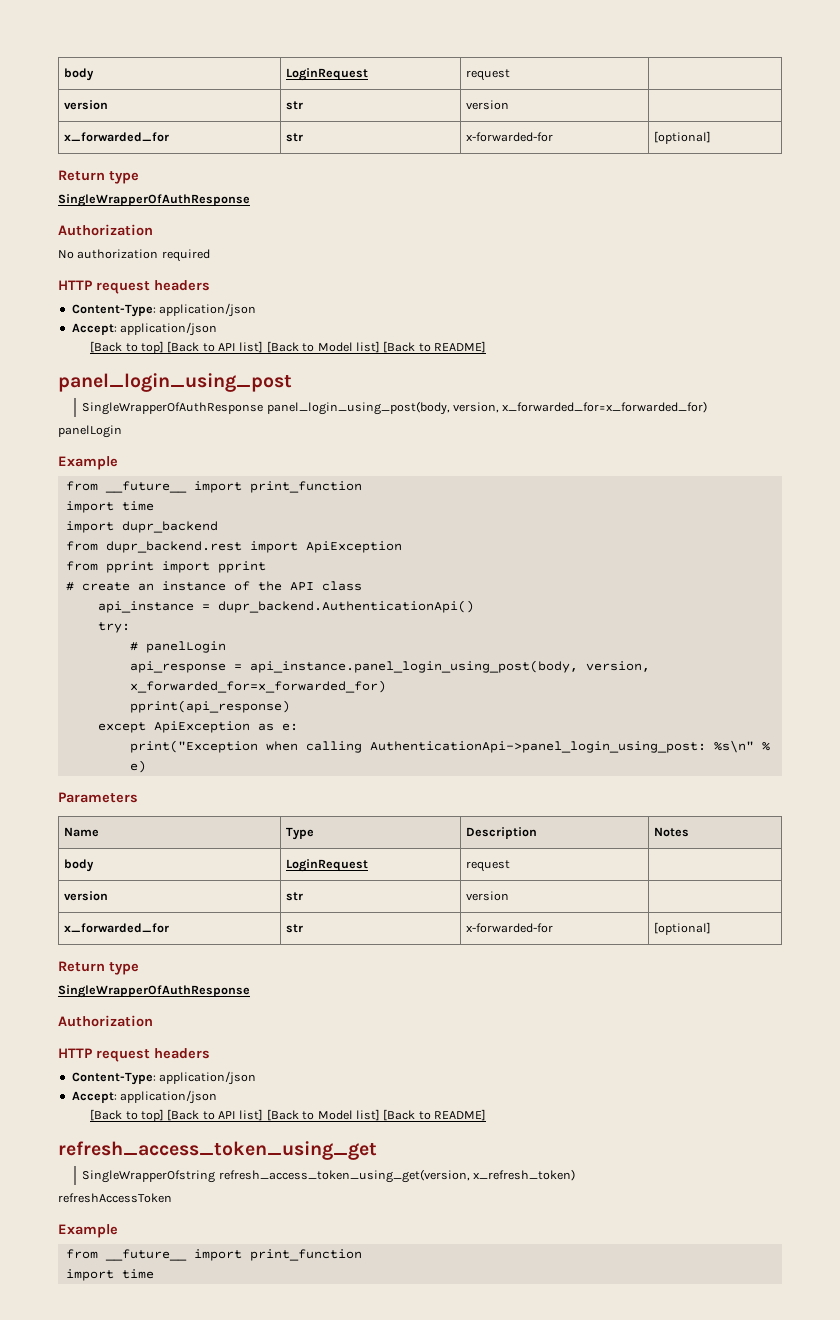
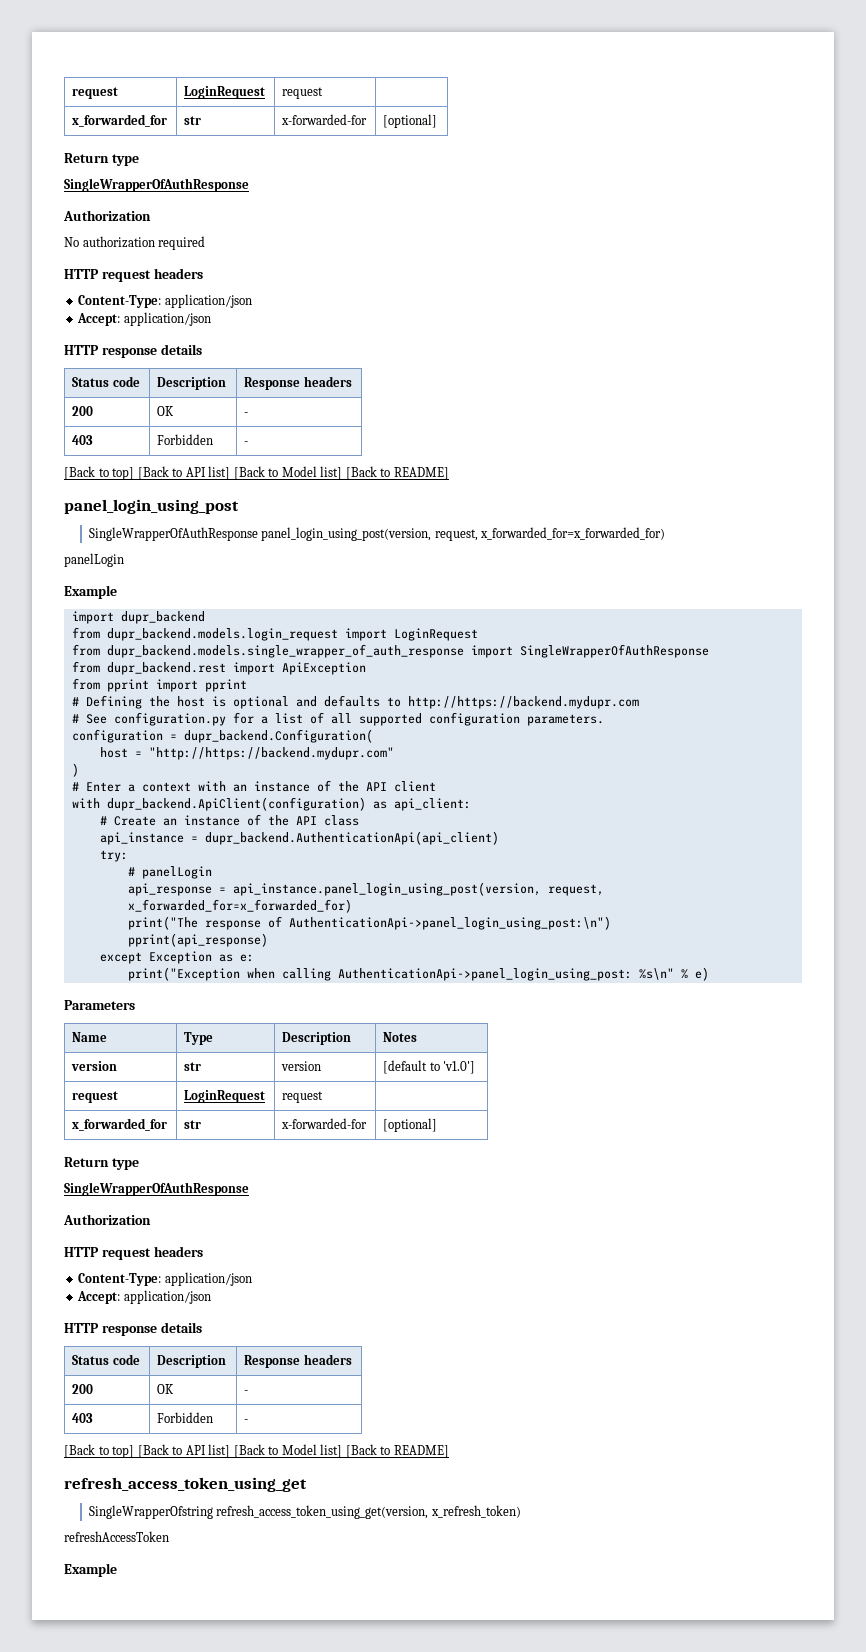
[64,68,95,81] [286,68,369,81] [466,69,511,81] [64,100,109,110] [286,101,304,110] [466,100,510,110] body | LoginRequest | request | // version | str | version | -> [72,87,119,99] [184,86,266,99] [282,87,324,99] request | LoginRequest | request |
(218, 329) none -> [64,344,202,358] [72,376,140,387] [157,377,227,390] [244,376,352,390] [72,406,94,416] [157,406,175,416] [244,412,249,416] [72,435,94,445] [157,434,214,445] [244,441,249,445] // HTTP response details // Status code | Description | Response headers // 200 | OK | - // 403 | Forbidden | -
[266,401,500,415] panel_login_using_post(body, version, -> [261,527,478,541] panel_login_using_post(version, request,
[65,481,362,493] [65,501,154,513] [65,521,218,533] from __future__ import print_function // import time // import dupr_backend -> [71,611,205,624] [71,627,478,641] [71,644,709,658] import dupr_backend // from dupr_backend.models.login_request import LoginRequest // from dupr_backend.models.single_wrapper_of_auth_response import SingleWrapperOfAuthResponse
[81,582,130,591] create -> [85,695,639,709] [71,712,604,726] [71,729,373,743] [99,747,394,760] [71,763,79,777] [71,780,436,792] [71,797,471,811] [99,816,156,826] Defining the host is optional and defaults to http://https://backend.mydupr.com // # See configuration.py for a list of all supported configuration parameters. // configuration = dupr_backend.Configuration( // host = "http://https://backend.mydupr.com" // ) // # Enter a context with an instance of the API client // with dupr_backend.ApiClient(configuration) as api_client: // # Create
[217,600,474,613] dupr_backend.AuthenticationApi() -> [204,831,499,845] dupr_backend.AuthenticationApi(api_client)
[249,660,650,673] [129,680,386,693] api_instance.panel_login_using_post(body, version, x_forwarded_for=x_forwarded_for) -> [232,882,604,896] [127,899,352,913] [127,916,611,930] api_instance.panel_login_using_post(version, request, x_forwarded_for=x_forwarded_for) // print("The response of AuthenticationApi->panel_login_using_post:\n")
[153,721,250,733] ApiException -> [148,951,212,964] Exception
[64,859,95,872] [286,859,369,872] [466,860,511,872] [64,891,109,901] [286,892,304,901] [466,891,510,901] // body | LoginRequest | request | // version | str | version -> [71,1061,118,1071] [184,1062,202,1071] [281,1061,322,1071] [383,1060,476,1074] [72,1091,119,1103] [184,1090,266,1103] [282,1091,324,1103] // version | str | version | [default to 'v1.0'] // request | LoginRequest | request
(218, 1097) none -> [64,1322,202,1336] [72,1354,140,1365] [157,1355,227,1368] [244,1354,352,1368] [72,1384,94,1394] [157,1384,175,1394] [244,1390,249,1394] [72,1413,94,1423] [157,1412,214,1423] [244,1419,249,1423] // HTTP response details // Status code | Description | Response headers // 200 | OK | - // 403 | Forbidden | -
[65,1249,362,1261] [65,1269,154,1281] // from __future__ import print_function // import time -> (117, 1570) none

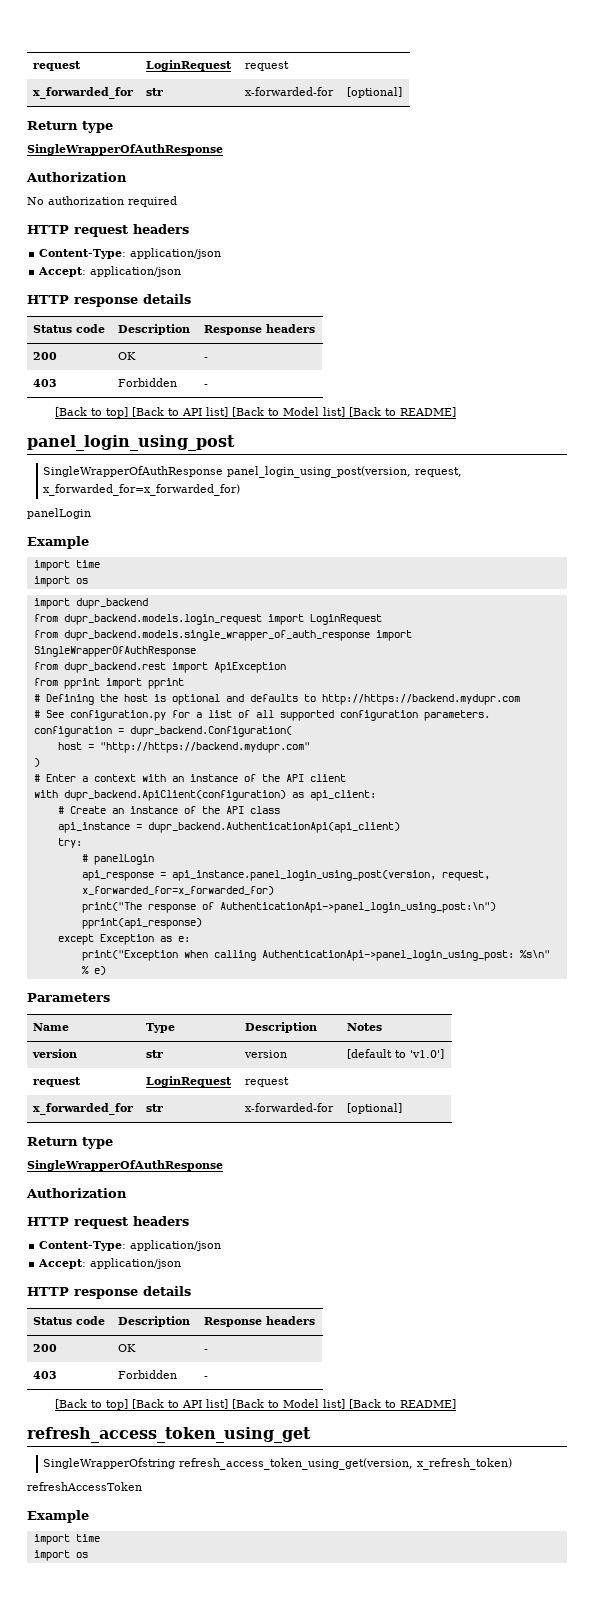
(117, 592) none -> [33,560,100,571] [33,576,88,587] // import time // import os
(117, 1570) none -> [33,1534,100,1545] [33,1550,88,1561] // import time // import os

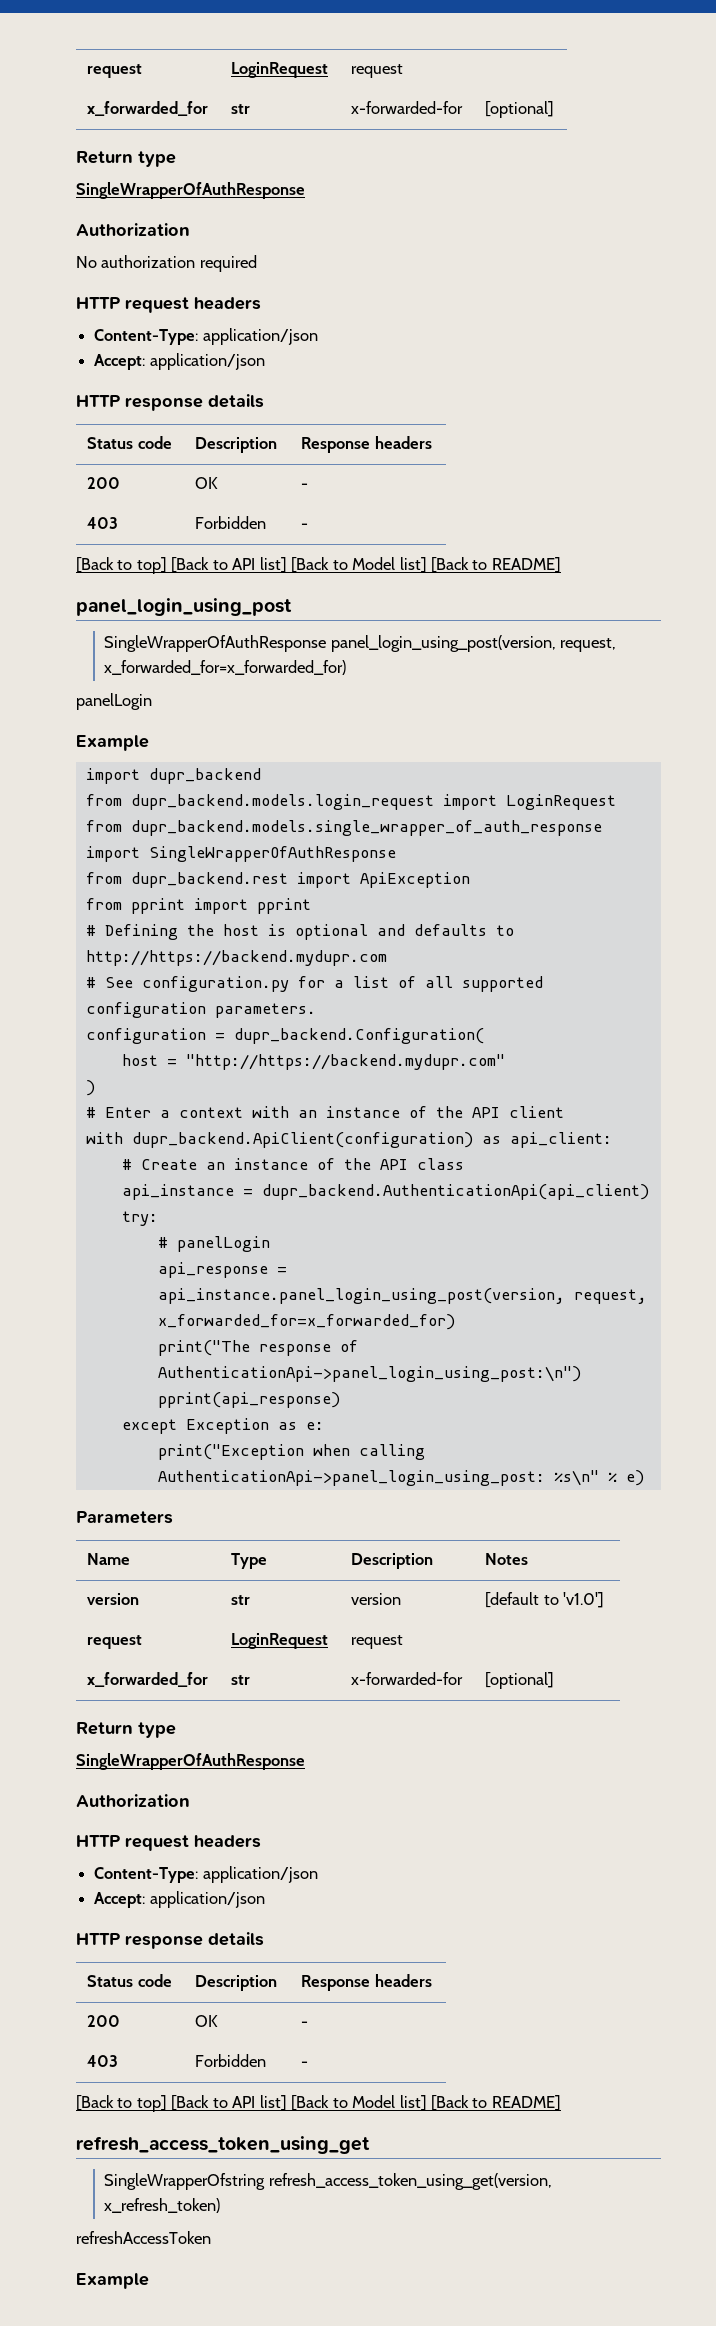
[33,560,100,571] [33,576,88,587] // import time // import os -> (149, 743) none
[33,1534,100,1545] [33,1550,88,1561] // import time // import os -> (149, 2281) none

